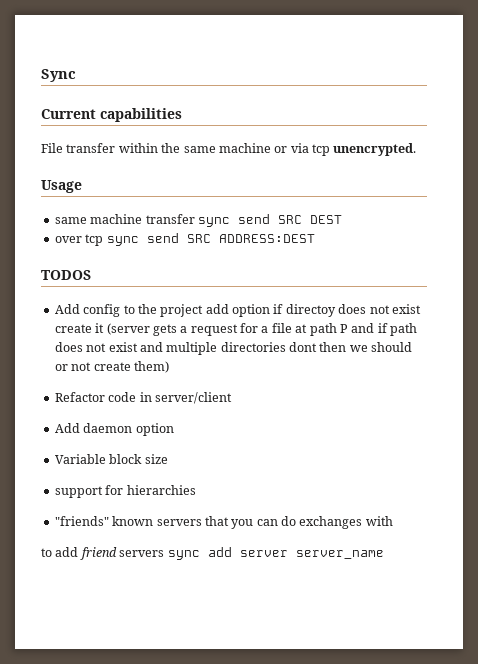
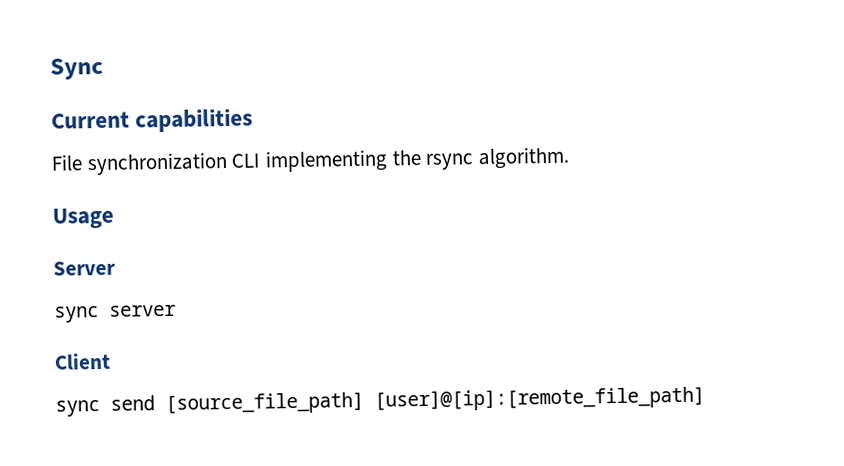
[66,143,417,156] [41,180,82,193] [54,214,342,227] [54,233,315,246] [41,270,91,280] [54,304,421,317] [54,323,417,336] [54,342,413,355] [54,361,169,373] [54,392,232,404] [54,423,174,436] [54,454,168,464] [54,485,196,498] [54,516,393,529] [41,547,384,560] transfer within the same machine or via tcp unencrypted. // Usage // same machine transfer sync send SRC DEST // over tcp sync send SRC ADDRESS:DEST // TODOS // Add config to the project add option if directoy does not exist create it (server gets a request for a file at path P and if path does not exist and multiple directories dont then we should or not create them) // Refactor code in server/client // Add daemon option // Variable block size // support for hierarchies // "friends" known servers that you can do exchanges with // to add friend servers sync add server server_name -> [86,146,571,176] [52,207,114,229] [53,260,116,276] [54,304,176,323] [54,352,111,370] [55,386,705,417] synchronization CLI implementing the rsync algorithm. // Usage // Server // sync server // Client // sync send [source_file_path] [user]@[ip]:[remote_file_path]

